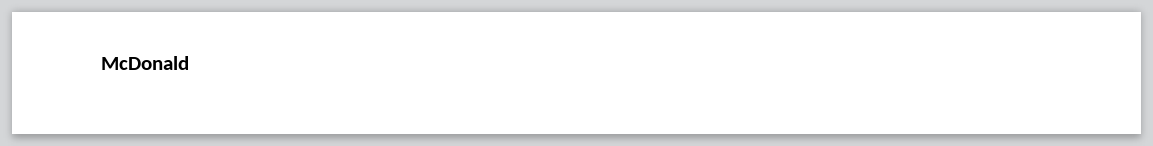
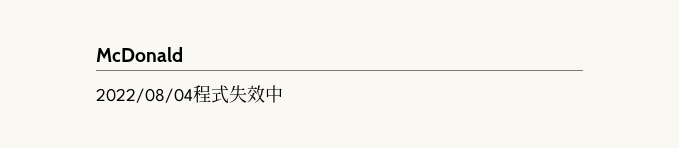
(189, 63) none -> [96,85,283,104] // 2022/08/04程式失效中

